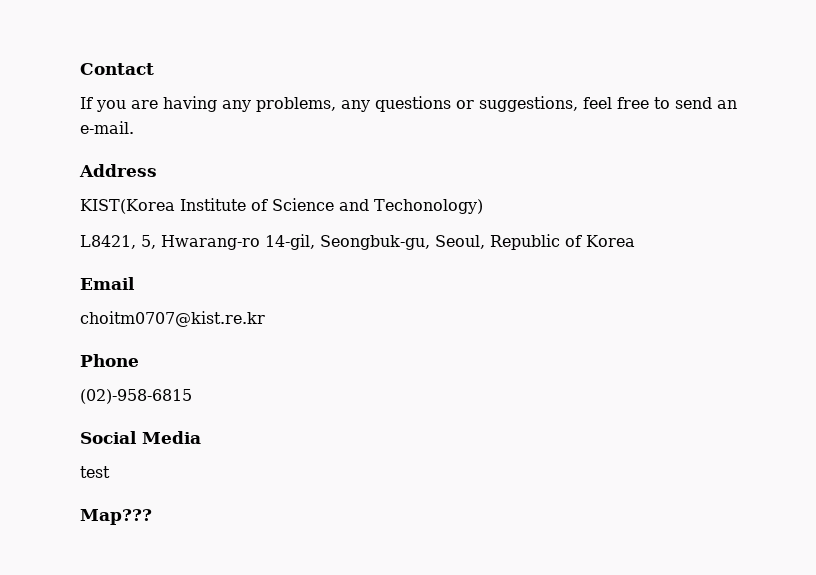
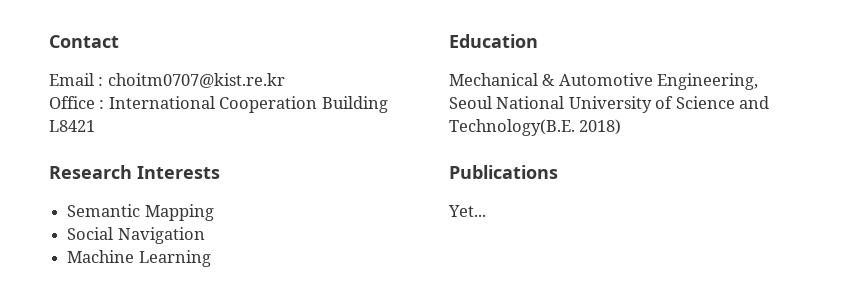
[80,96,737,112] [80,121,134,134] [79,164,157,177] [80,198,483,214] [80,234,635,250] [80,277,135,290] [80,311,265,327] [80,354,139,367] [80,389,192,404] [80,431,201,444] [80,466,110,478] [80,509,152,525] If you are having any problems, any questions or suggestions, feel free to send an e-mail. // Address // KIST(Korea Institute of Science and Techonology) // L8421, 5, Hwarang-ro 14-gil, Seongbuk-gu, Seoul, Republic of Korea // Email // choitm0707@kist.re.kr // Phone // (02)-958-6815 // Social Media // test // Map??? -> [49,73,285,88] [49,96,388,113] [49,120,95,132] [49,165,220,179] [67,204,214,221] [67,227,205,244] [67,250,211,267] [449,34,538,48] [449,73,759,90] [449,96,770,113] [449,119,622,136] [449,165,558,179] [448,205,486,217] Email : choitm0707@kist.re.kr // Office : International Cooperation Building L8421 // Research Interests // Semantic Mapping // Social Navigation // Machine Learning // Education // Mechanical & Automotive Engineering, Seoul National University of Science and Technology(B.E. 2018) // Publications // Yet...

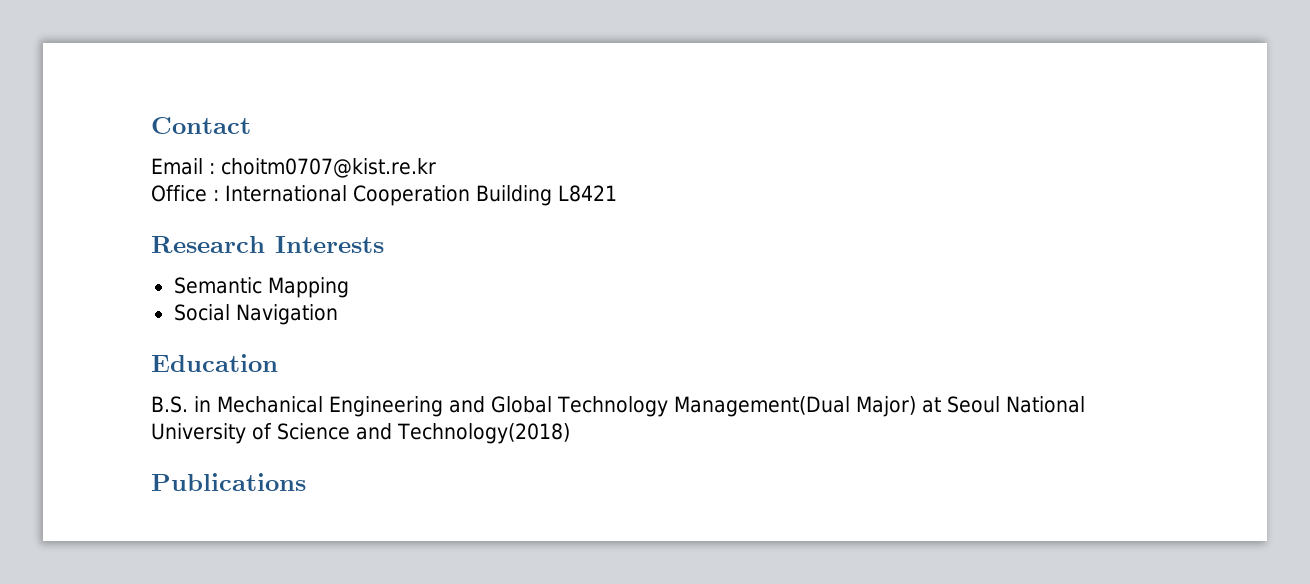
[67,250,211,267] // Machine Learning -> (338, 314) none
[449,73,759,90] Mechanical & Automotive Engineering, -> [151,396,941,417] B.S. in Mechanical Engineering and Global Technology Management(Dual Major) at
[449,119,622,136] Technology(B.E. 2018) -> [397,423,570,444] Technology(2018)
[448,205,486,217] // Yet... -> (306, 482) none

